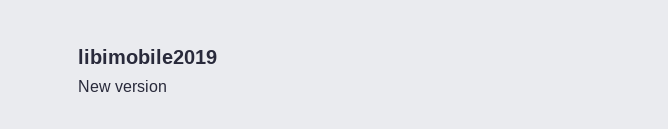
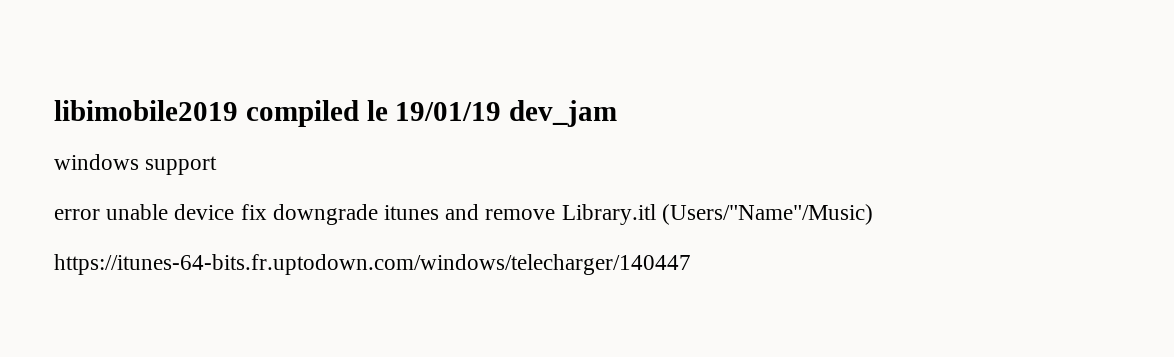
[78,80,168,92] // New version -> [245,100,618,127] [54,154,218,175] [54,204,873,225] [54,254,691,275] compiled le 19/01/19 dev_jam // windows support // error unable device fix downgrade itunes and remove Library.itl (Users/"Name"/Music) // https://itunes-64-bits.fr.uptodown.com/windows/telecharger/140447

